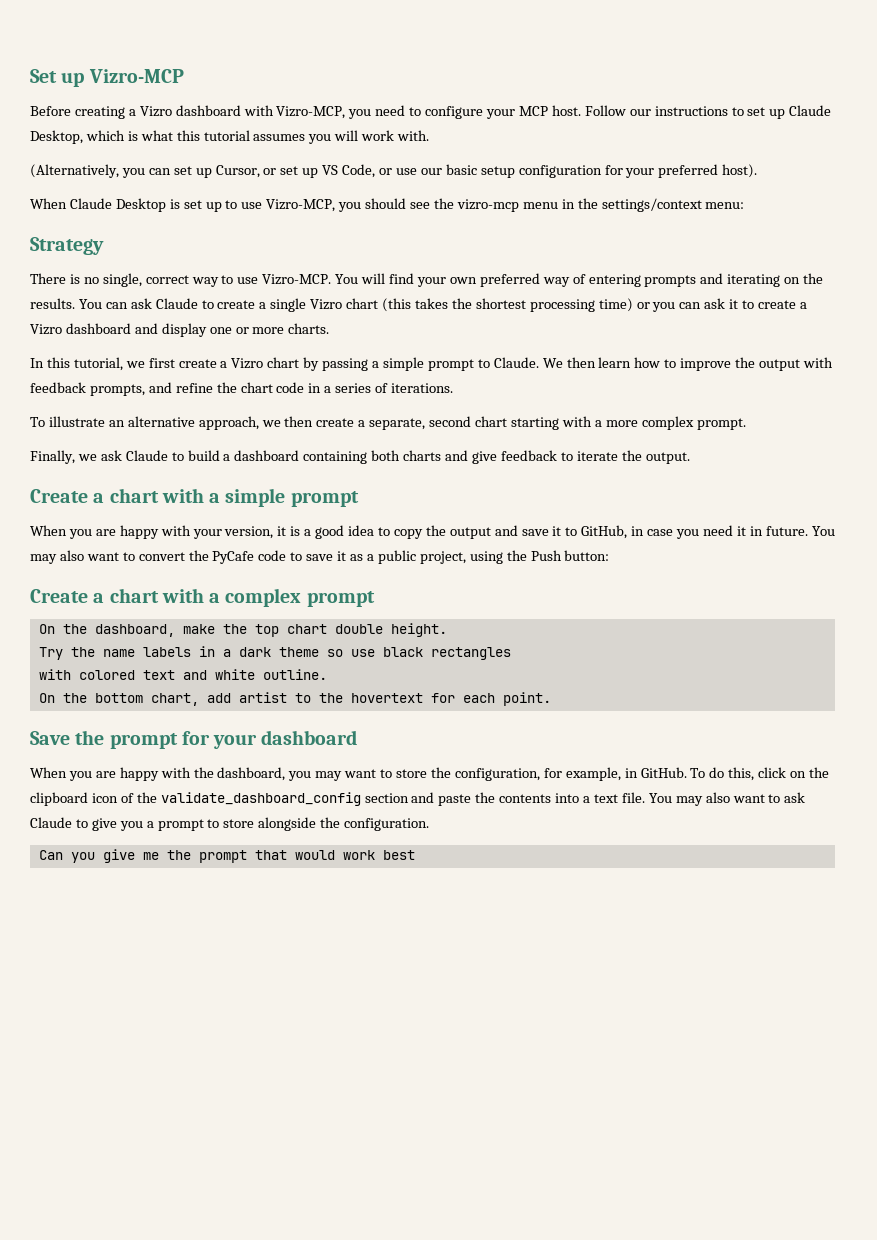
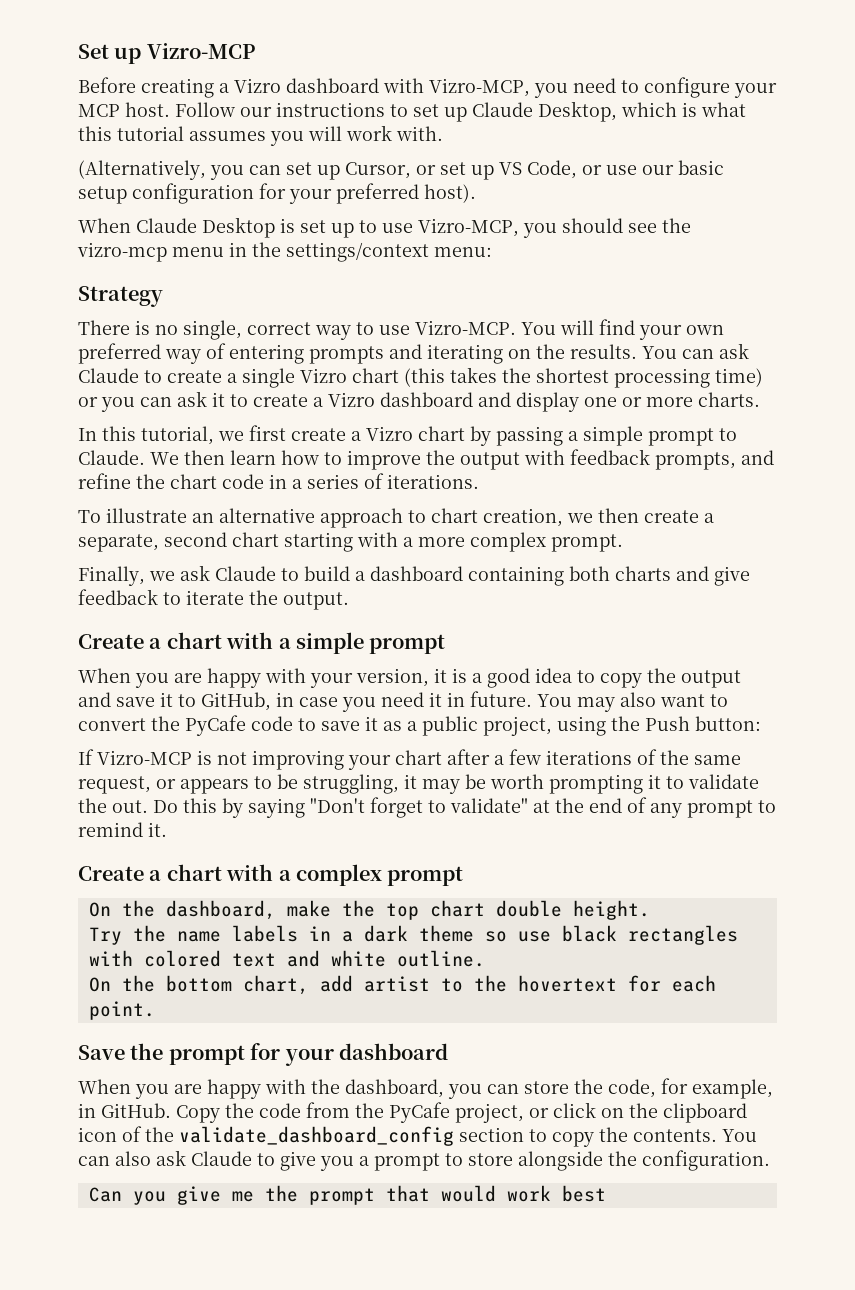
[198,416,259,430] approach, -> [320,508,563,528] approach to chart creation,
(610, 555) none -> [78,749,741,770] [78,774,759,794] [78,797,776,818] [78,822,167,837] // If Vizro-MCP is not improving your chart after a few iterations of the same request, or appears to be struggling, it may be worth prompting it to validate the out. Do this by saying "Don't forget to validate" at the end of any prompt to remind it.
[315,769,393,781] may want to -> [487,1084,519,1094] can
[454,768,540,781] configuration, -> [608,1079,656,1098] code,
[690,767,755,781] To do this, -> [176,1102,549,1123] Copy the code from the PyCafe project, or
[411,792,781,806] and paste the contents into a text file. You may also want to -> [529,1127,757,1147] [78,1151,151,1166] to copy the contents. You can also

